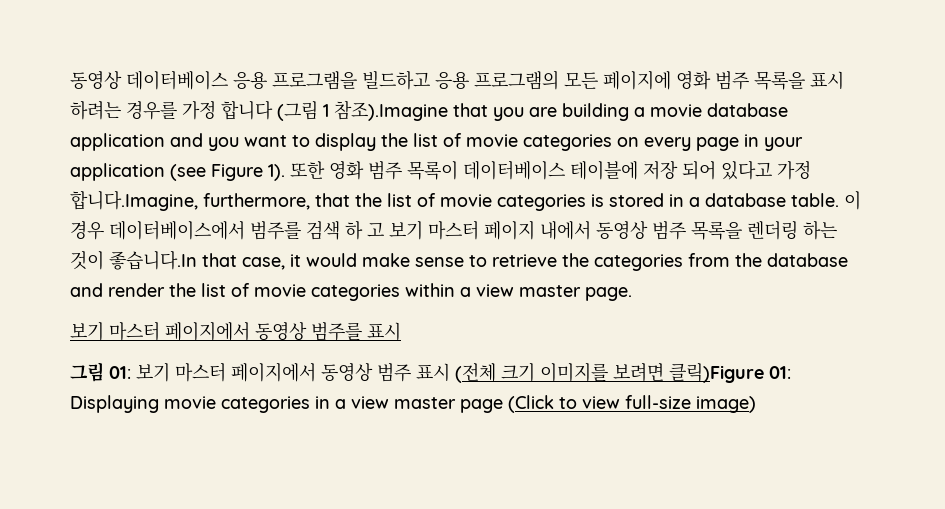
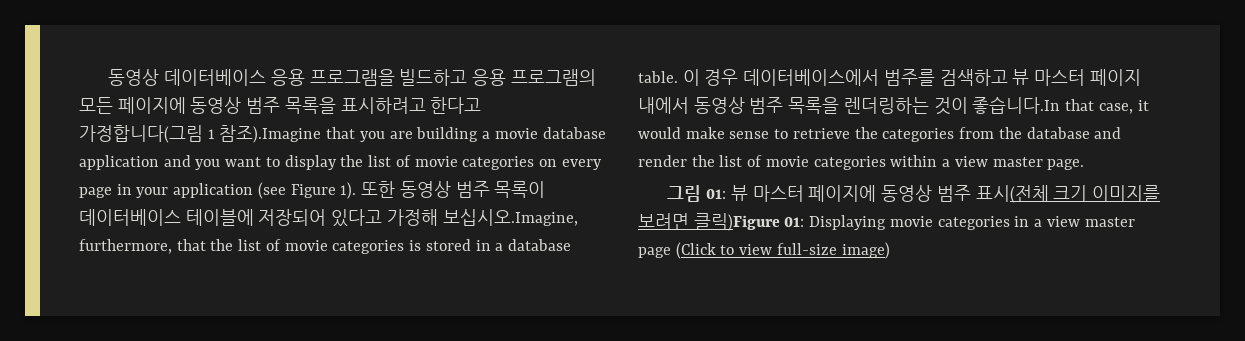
[676,71,844,90] [70,100,318,121] 영화 범주 목록을 표시 하려는 경우를 가정 합니다 (그림 -> [190,97,482,114] [79,125,203,143] 동영상 범주 목록을 표시하려고 한다고 가정합니다(그림
[329,161,364,180] 영화 -> [399,181,451,198] 동영상
[643,160,811,180] [70,190,198,211] 저장 되어 있다고 가정 합니다.Imagine, -> [258,209,578,227] 저장되어 있다고 가정해 보십시오.Imagine,
[306,221,423,240] 검색 하 고 보기 -> [939,69,1030,86] 검색하고 뷰
[747,221,837,240] 렌더링 하는 -> [843,97,929,114] 렌더링하는
[70,321,401,341] [70,362,496,383] 보기 마스터 페이지에서 동영상 범주를 표시 // 그림 01: 보기 마스터 페이지에서 동영상 범주 표시 (전체 -> [667,185,1049,203] 그림 01: 뷰 마스터 페이지에 동영상 범주 표시(전체

